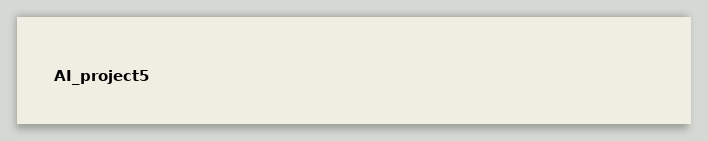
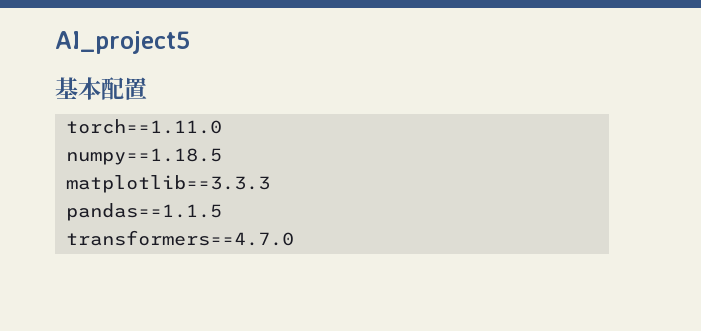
(149, 77) none -> [55,77,147,100] [65,119,222,134] [65,148,222,165] [65,175,270,193] [65,203,222,221] [65,230,294,246] // 基本配置 // torch==1.11.0 // numpy==1.18.5 // matplotlib==3.3.3 // pandas==1.1.5 // transformers==4.7.0

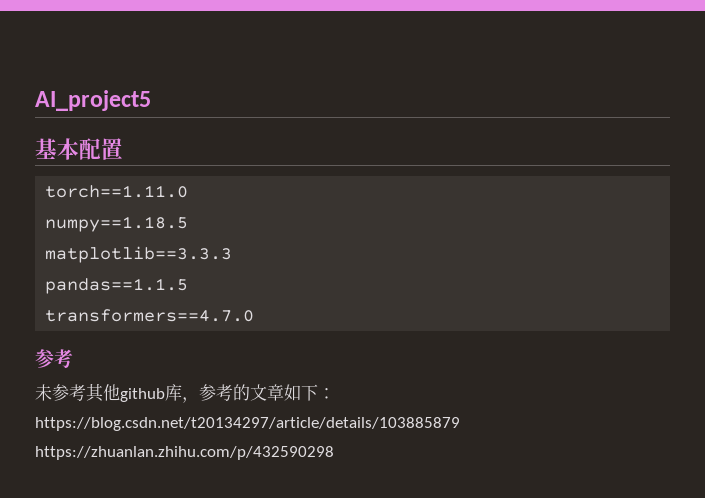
(294, 238) none -> [35,349,73,368] [35,383,335,403] [35,417,460,431] [35,446,334,460] // 参考 // 未参考其他github库，参考的文章如下：https://blog.csdn.net/t20134297/article/details/103885879 https://zhuanlan.zhihu.com/p/432590298

